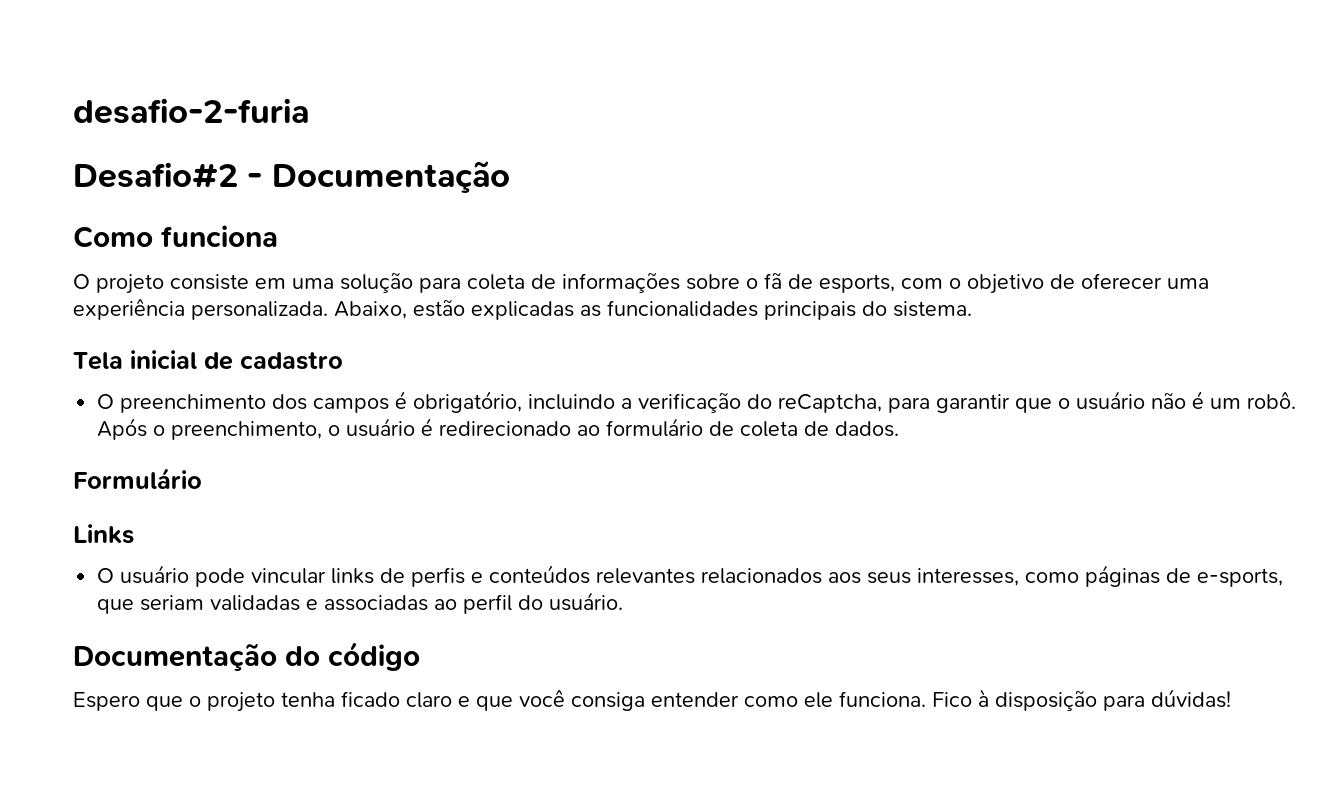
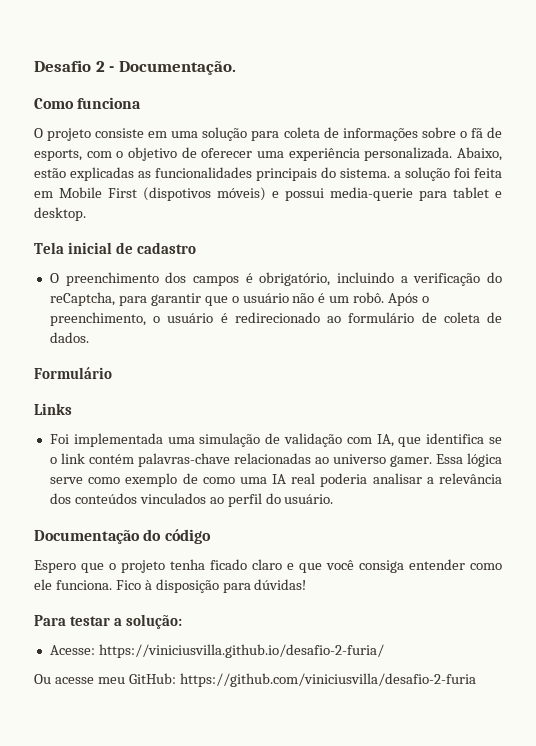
[73,98,309,124] [73,161,510,193] desafio-2-furia // Desafio#2 - Documentação -> [34,60,236,75] Desafio 2 - Documentação.
(972, 309) none -> [394,167,502,181] [34,187,502,201] [34,207,86,221] a solução foi feita em Mobile First (dispotivos móveis) e possui media-querie para tablet e desktop.
[97,565,1284,587] [97,595,429,614] O usuário pode vincular links de perfis e conteúdos relevantes relacionados aos seus interesses, como páginas de e-sports, que seriam validadas e associadas -> [49,433,503,447] [49,453,502,467] [49,473,502,487] [49,493,206,504] Foi implementada uma simulação de validação com IA, que identifica se o link contém palavras-chave relacionadas ao universo gamer. Essa lógica serve como exemplo de como uma IA real poderia analisar a relevância dos conteúdos vinculados
(1231, 698) none -> [34,614,183,629] [49,644,384,658] [34,673,476,687] // Para testar a solução: // Acesse: https://viniciusvilla.github.io/desafio-2-furia/ // Ou acesse meu GitHub: https://github.com/viniciusvilla/desafio-2-furia

